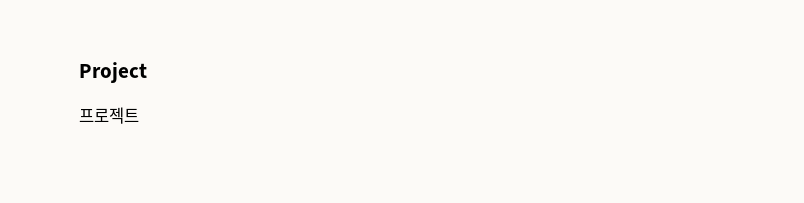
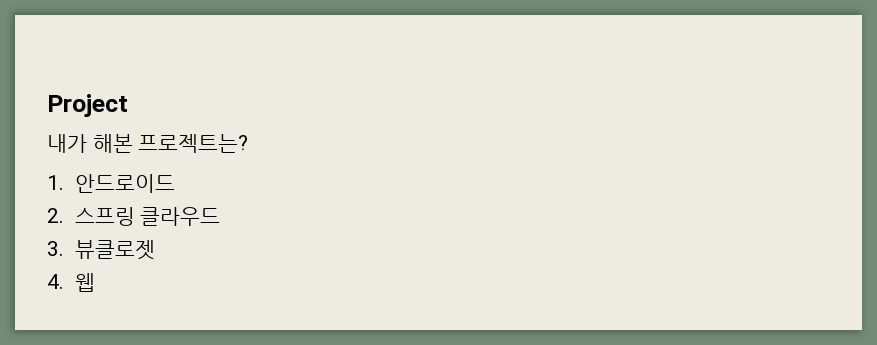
[79,107,139,124] 프로젝트 -> [47,134,249,153] [47,174,175,193] [47,207,221,226] [47,240,155,260] [47,273,95,292] 내가 해본 프로젝트는? // 1. 안드로이드 // 2. 스프링 클라우드 // 3. 뷰클로젯 // 4. 웹

